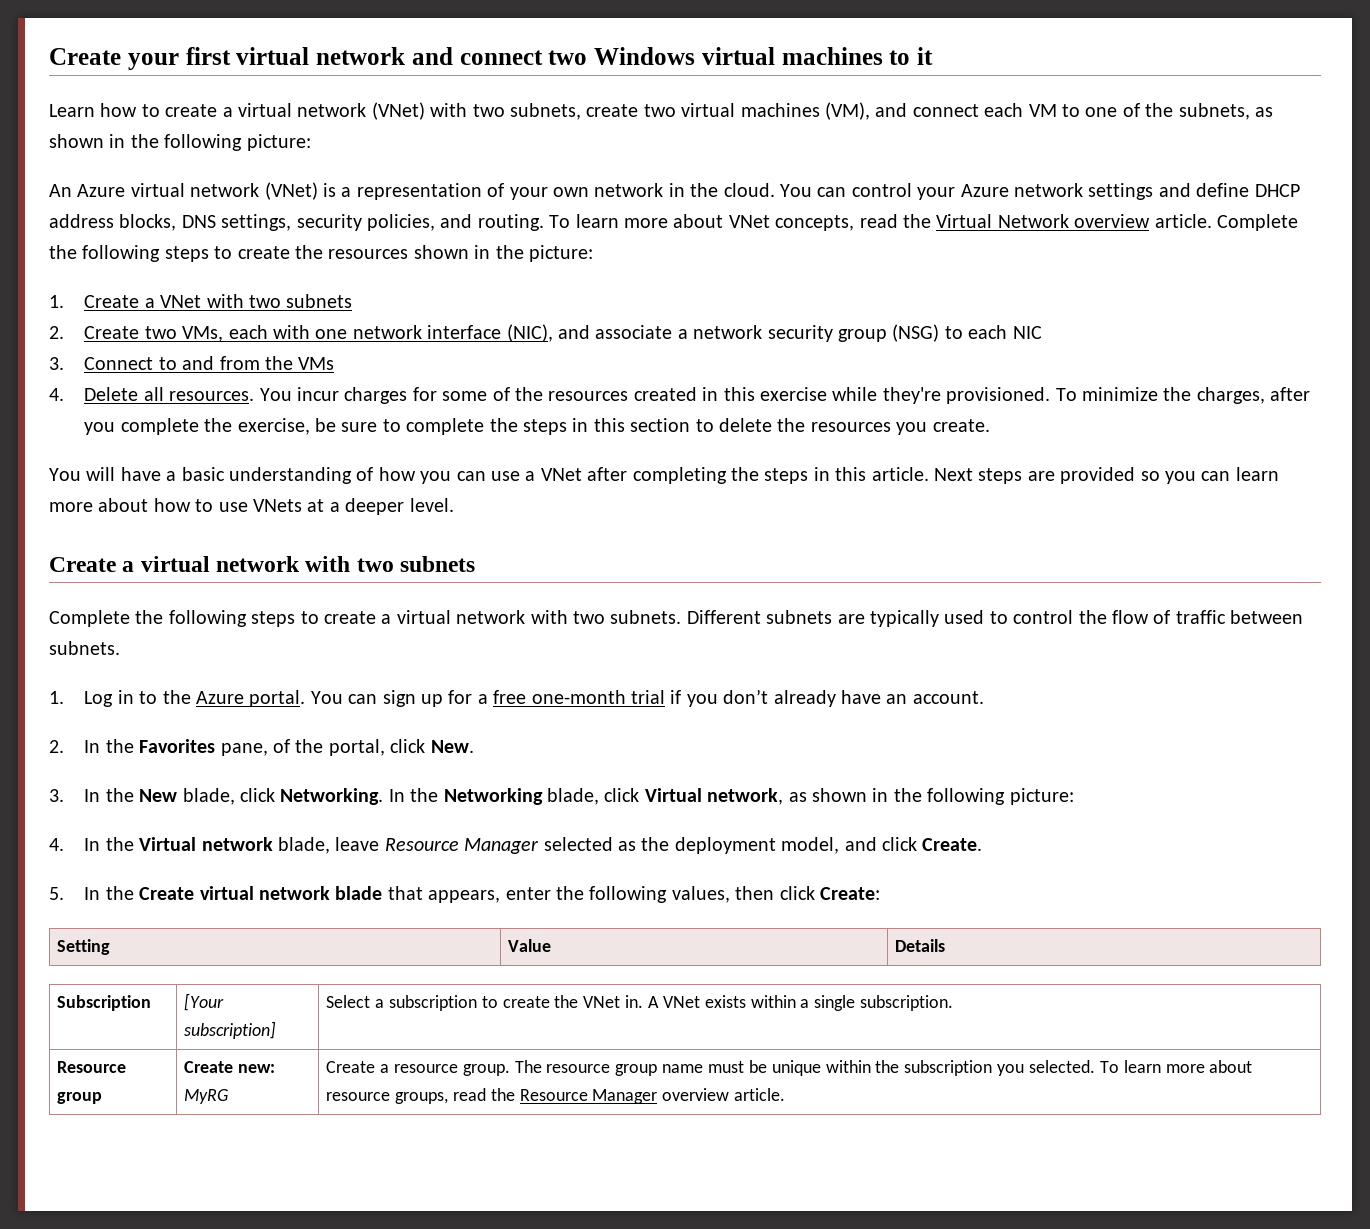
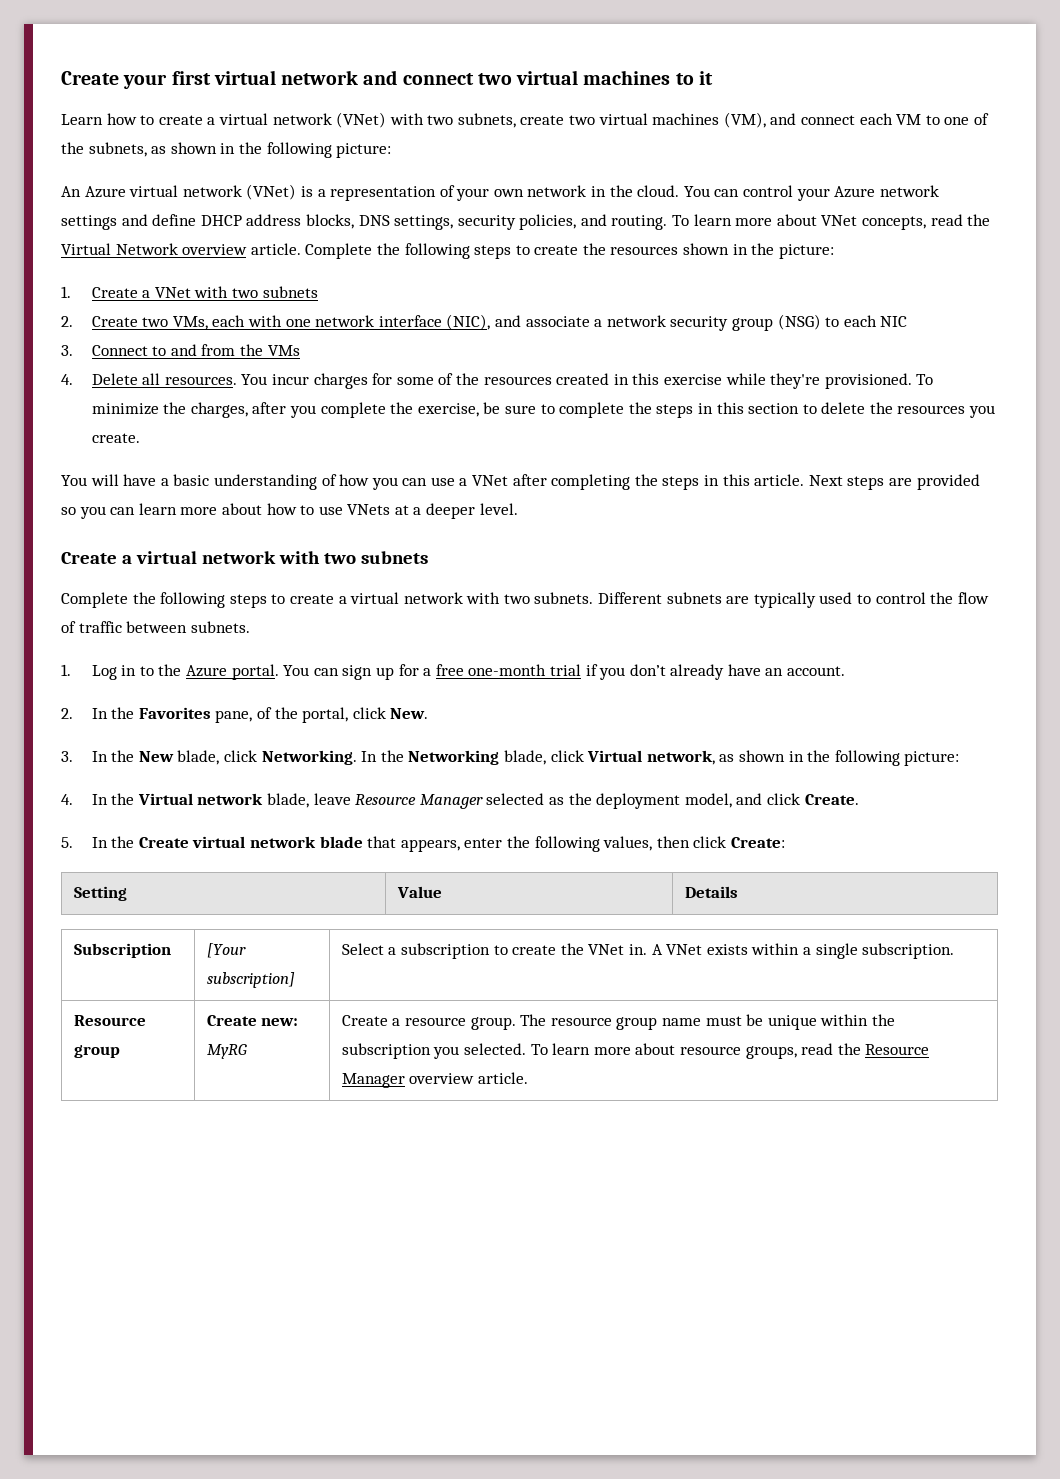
[594,47,695,65] Windows -> (512, 79) none

